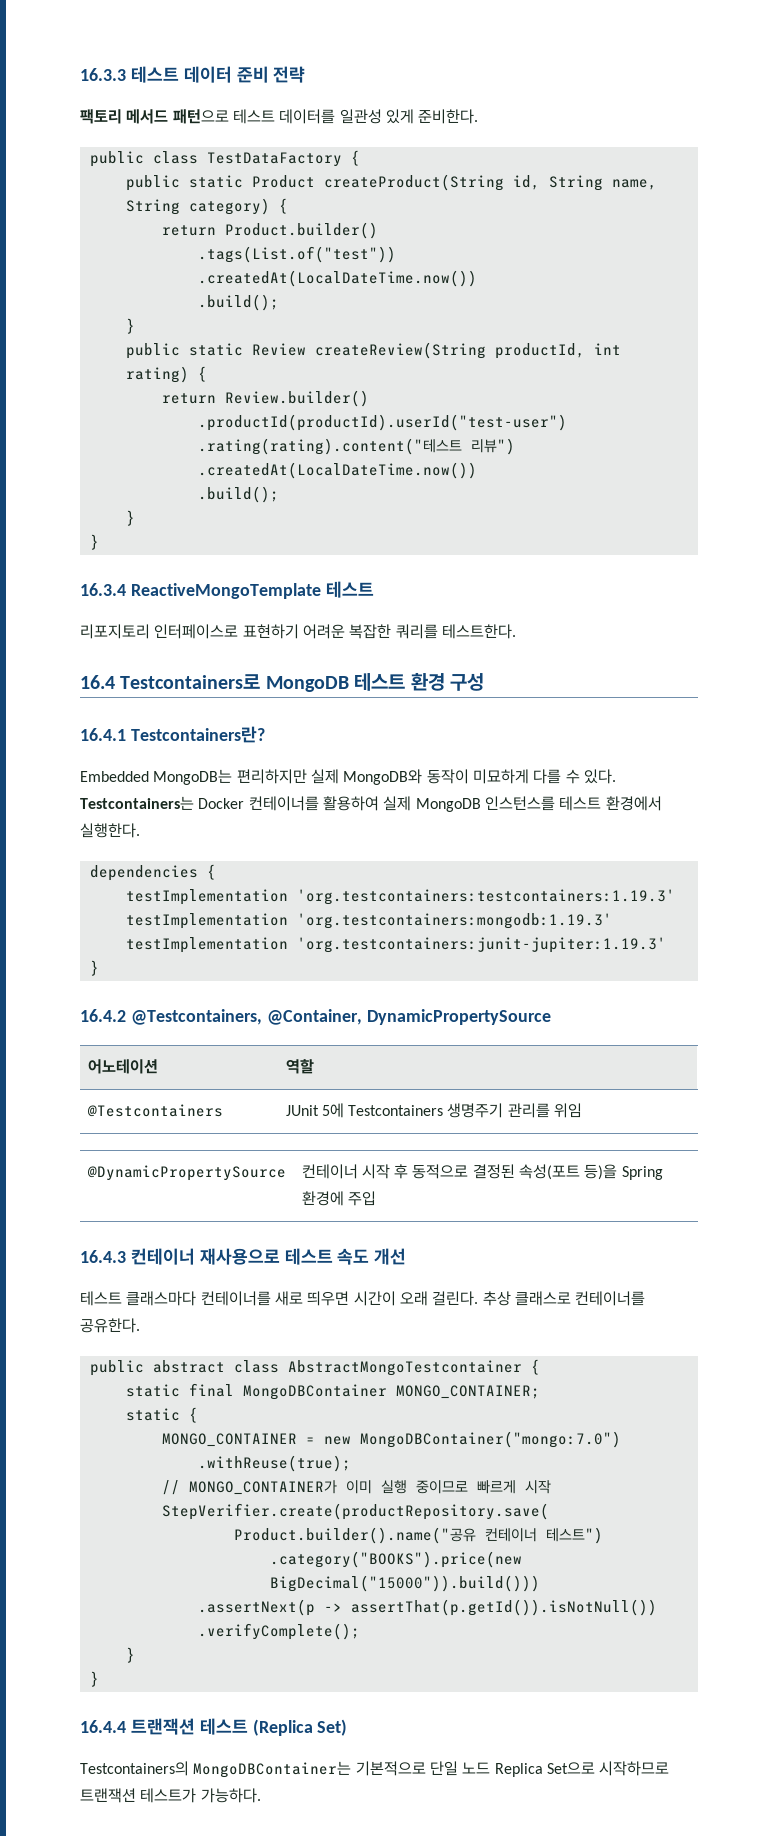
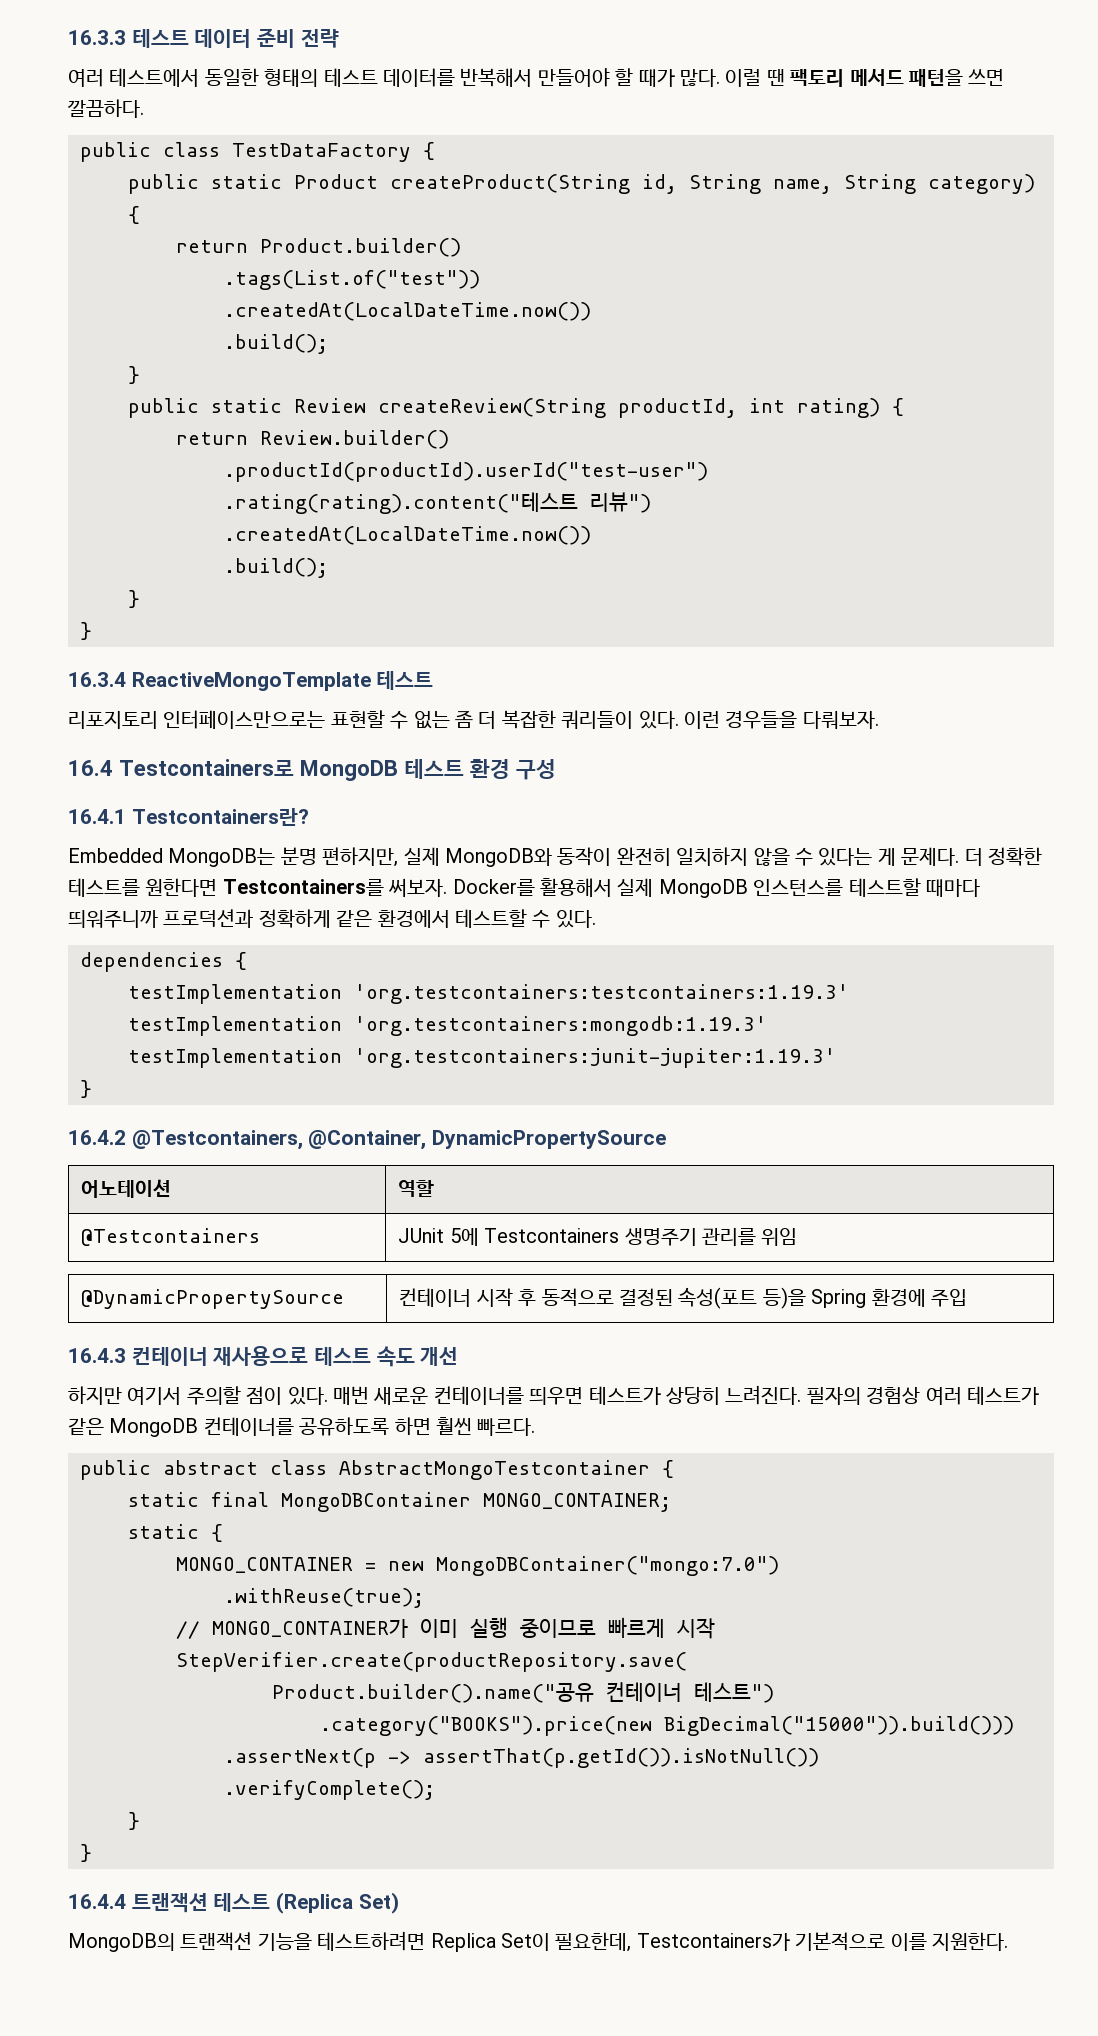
[80,109,479,124] 팩토리 메서드 패턴으로 테스트 데이터를 일관성 있게 준비한다. -> [68,68,1005,87] [67,99,144,118] 여러 테스트에서 동일한 형태의 테스트 데이터를 반복해서 만들어야 할 때가 많다. 이럴 땐 팩토리 메서드 패턴을 쓰면 깔끔하다.
[154,624,516,639] 인터페이스로 표현하기 어려운 복잡한 쿼리를 테스트한다. -> [163,710,879,729] 인터페이스만으로는 표현할 수 없는 좀 더 복잡한 쿼리들이 있다. 이런 경우들을 다뤄보자.
[236,769,307,784] 편리하지만 -> [280,847,399,867] 분명 편하지만,
[472,769,616,784] [80,796,662,812] [80,823,140,838] 미묘하게 다를 수 있다. Testcontainers는 Docker 컨테이너를 활용하여 실제 MongoDB 인스턴스를 테스트 환경에서 실행한다. -> [616,847,1042,866] [68,878,980,898] [68,909,596,928] 완전히 일치하지 않을 수 있다는 게 문제다. 더 정확한 테스트를 원한다면 Testcontainers를 써보자. Docker를 활용해서 실제 MongoDB 인스턴스를 테스트할 때마다 띄워주니까 프로덕션과 정확하게 같은 환경에서 테스트할 수 있다.
[80,1291,646,1306] [80,1318,140,1333] 테스트 클래스마다 컨테이너를 새로 띄우면 시간이 오래 걸린다. 추상 클래스로 컨테이너를 공유한다. -> [68,1385,1039,1405] [68,1417,536,1437] 하지만 여기서 주의할 점이 있다. 매번 새로운 컨테이너를 띄우면 테스트가 상당히 느려진다. 필자의 경험상 여러 테스트가 같은 MongoDB 컨테이너를 공유하도록 하면 훨씬 빠르다.
[80,1761,670,1778] [80,1788,261,1803] Testcontainers의 MongoDBContainer는 기본적으로 단일 노드 Replica Set으로 시작하므로 트랜잭션 테스트가 가능하다. -> [68,1931,1008,1952] MongoDB의 트랜잭션 기능을 테스트하려면 Replica Set이 필요한데, Testcontainers가 기본적으로 이를 지원한다.

